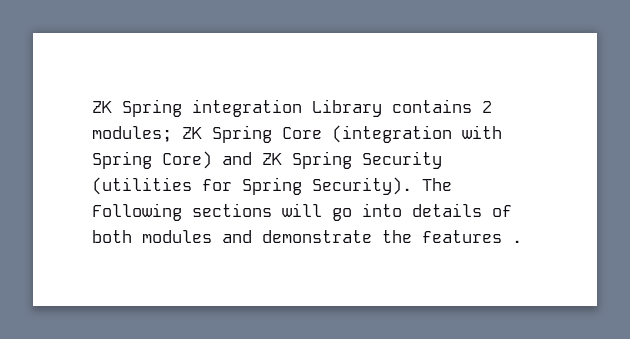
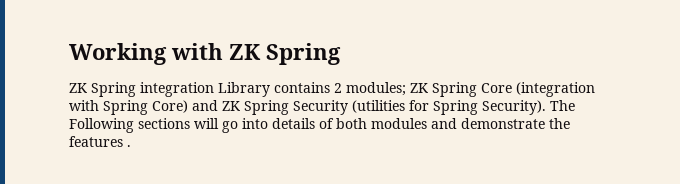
(92, 107) none -> [69,43,341,65] Working with ZK Spring //

